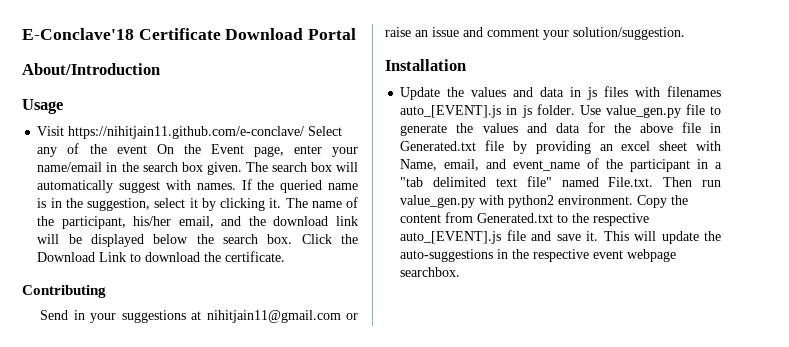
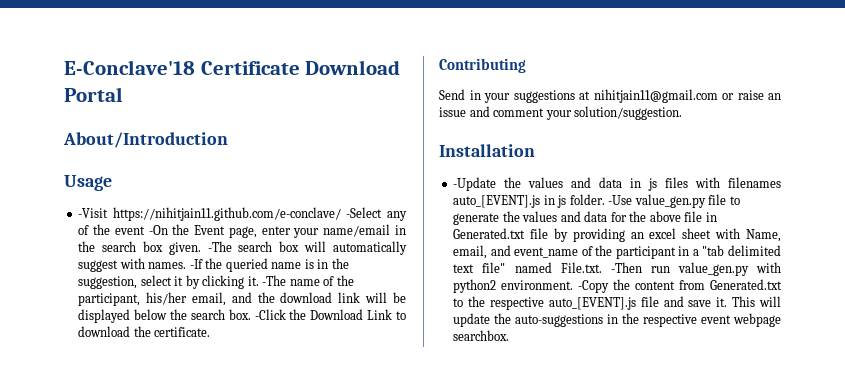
[37,126,343,139] Visit https://nihitjain11.github.com/e-conclave/ Select -> [78,207,383,221] -Visit https://nihitjain11.github.com/e-conclave/ -Select
[156,144,174,154] On -> [148,225,168,235] -On
[245,162,268,172] The -> [207,241,232,252] -The
[241,179,252,190] If -> [189,259,203,269] -If
[285,198,308,208] The -> [262,275,287,286] -The
[301,234,332,244] Click -> [254,309,286,320] -Click
[400,87,441,100] Update -> [453,177,497,191] -Update
[579,105,601,115] Use -> [608,195,633,205] -Use
[663,177,693,187] Then -> [610,262,642,273] -Then
[637,195,668,208] Copy -> [578,280,610,293] -Copy

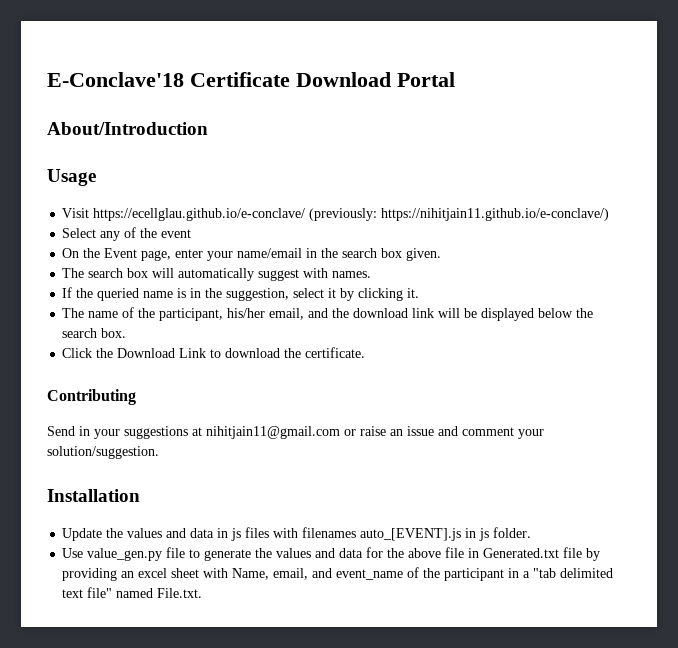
[78,207,383,221] -Visit https://nihitjain11.github.com/e-conclave/ -Select -> [62,208,610,221] [62,228,97,238] Visit https://ecellglau.github.io/e-conclave/ (previously: https://nihitjain11.github.io/e-conclave/) // Select
[148,225,168,235] -On -> [62,248,80,258] // On
[207,241,232,252] -The -> [62,268,85,278] // The
[189,259,203,269] -If -> [62,287,73,298] // If
[262,275,287,286] -The -> [62,308,85,318] // The
[254,309,286,320] -Click -> [62,348,93,358] // Click
[453,177,497,191] -Update -> [62,528,103,541] Update
[608,195,633,205] -Use -> [62,548,84,558] // Use
[610,262,781,276] [453,279,782,293] [453,296,781,310] [453,313,781,327] [453,330,510,341] -Then run value_gen.py with python2 environment. -Copy the content from Generated.txt to the respective auto_[EVENT].js file and save it. This will update the auto-suggestions in the respective event webpage searchbox. -> (203, 593) none

